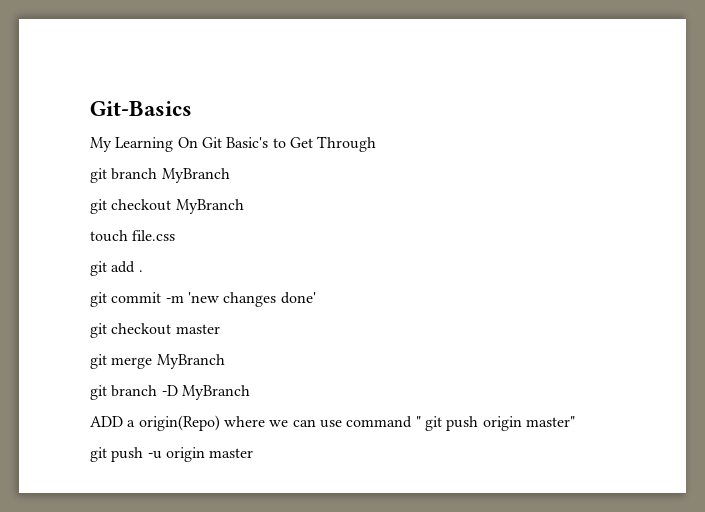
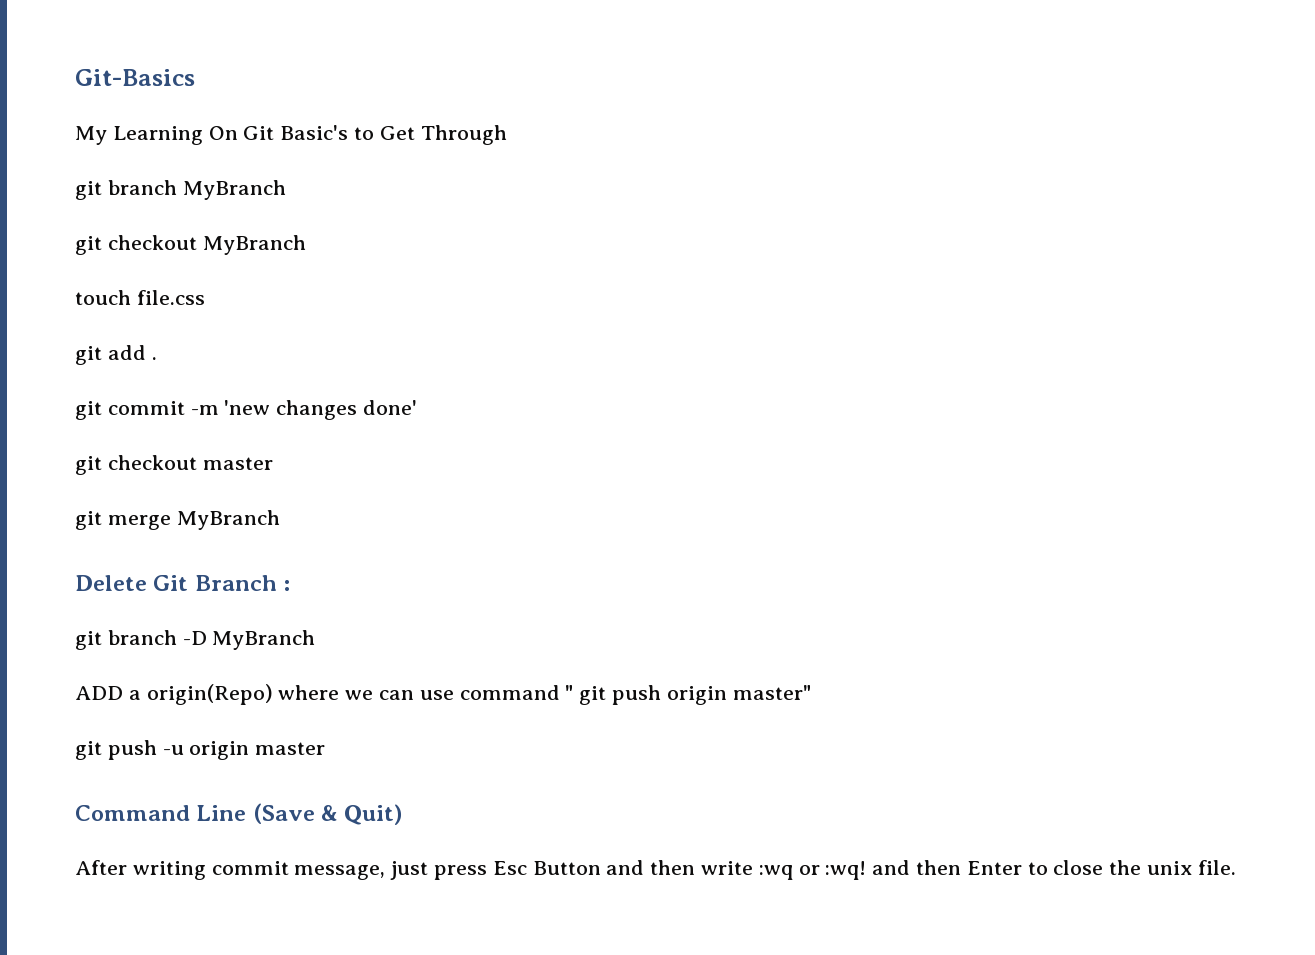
(225, 361) none -> [75,575,291,591] // Delete Git Branch :
(254, 453) none -> [75,803,403,825] [75,860,1236,880] // Command Line (Save & Quit) // After writing commit message, just press Esc Button and then write :wq or :wq! and then Enter to close the unix file.

